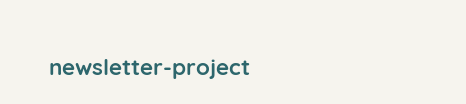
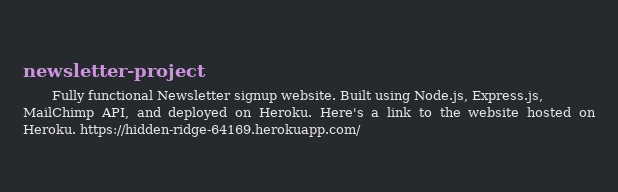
(250, 69) none -> [51,90,543,103] [23,107,596,120] [23,124,361,137] // Fully functional Newsletter signup website. Built using Node.js, Express.js, MailChimp API, and deployed on Heroku. Here's a link to the website hosted on Heroku. https://hidden-ridge-64169.herokuapp.com/

